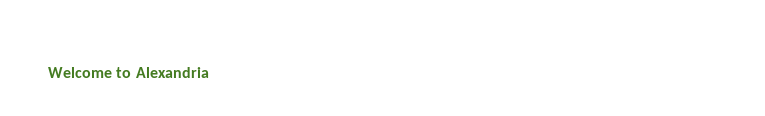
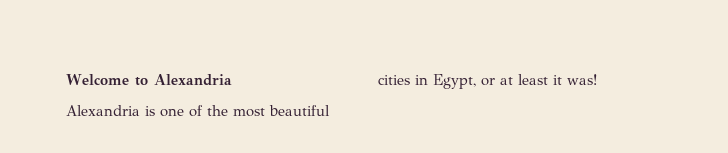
(209, 72) none -> [66,105,330,117] [378,74,597,89] // Alexandria is one of the most beautiful cities in Egypt, or at least it was!

